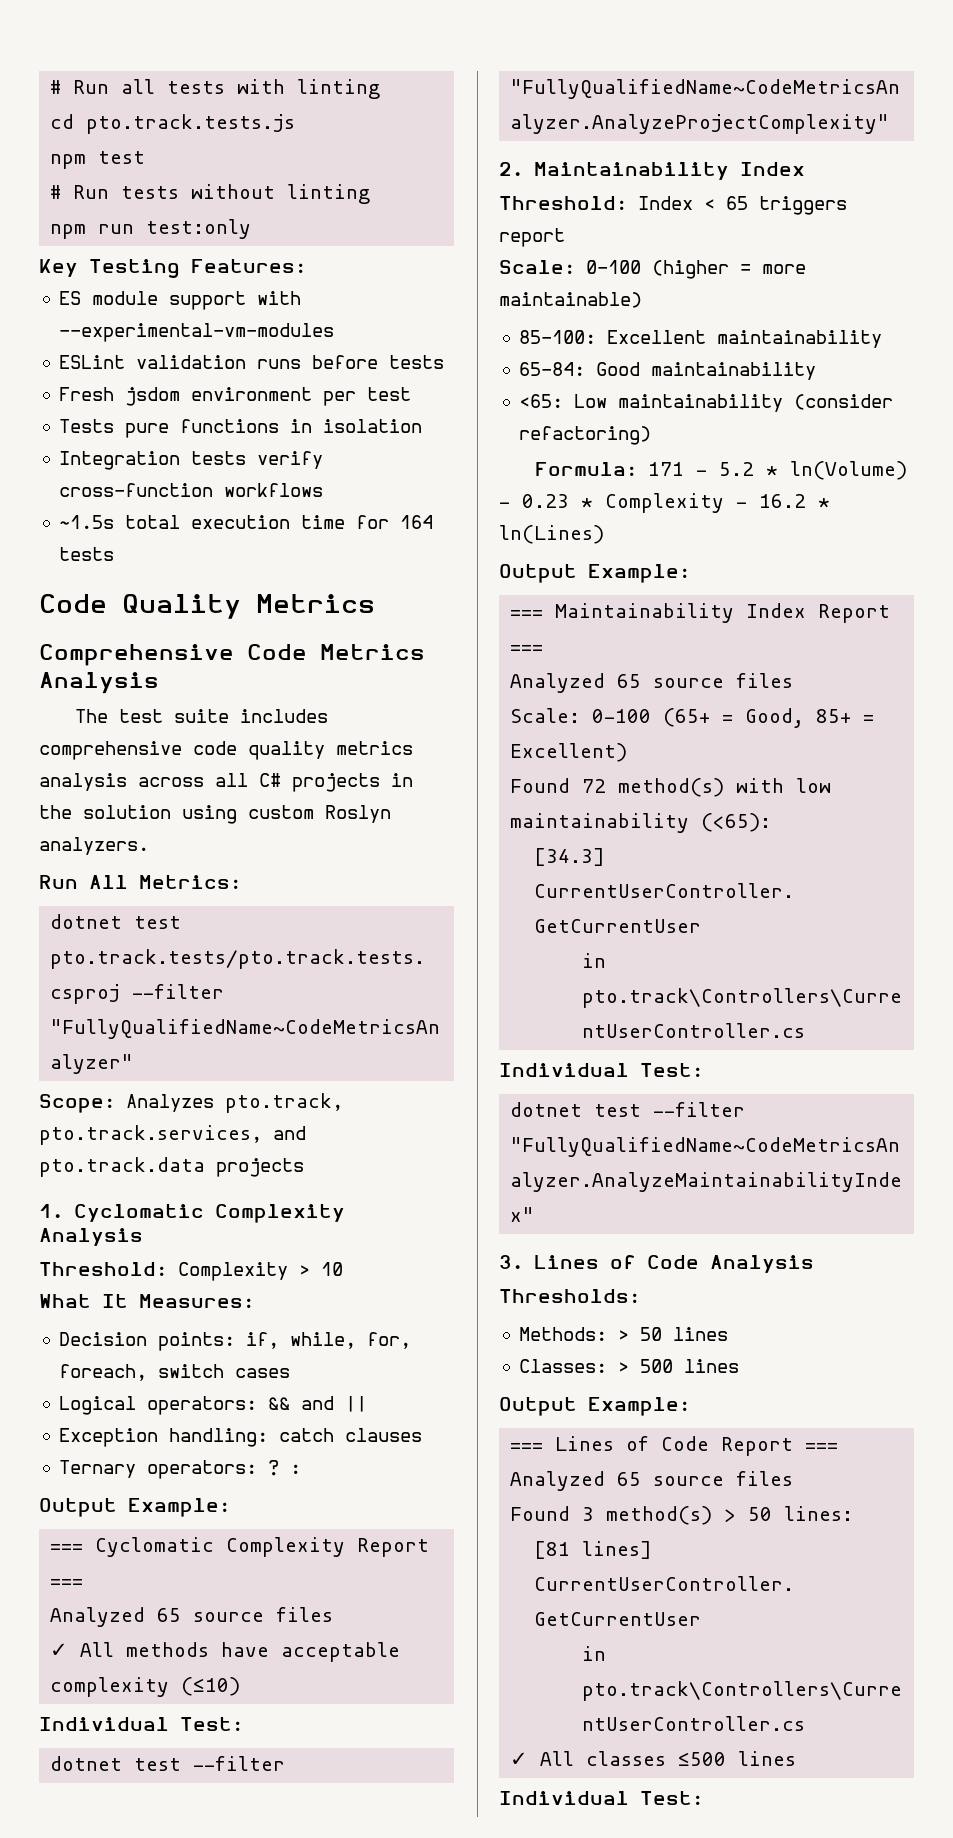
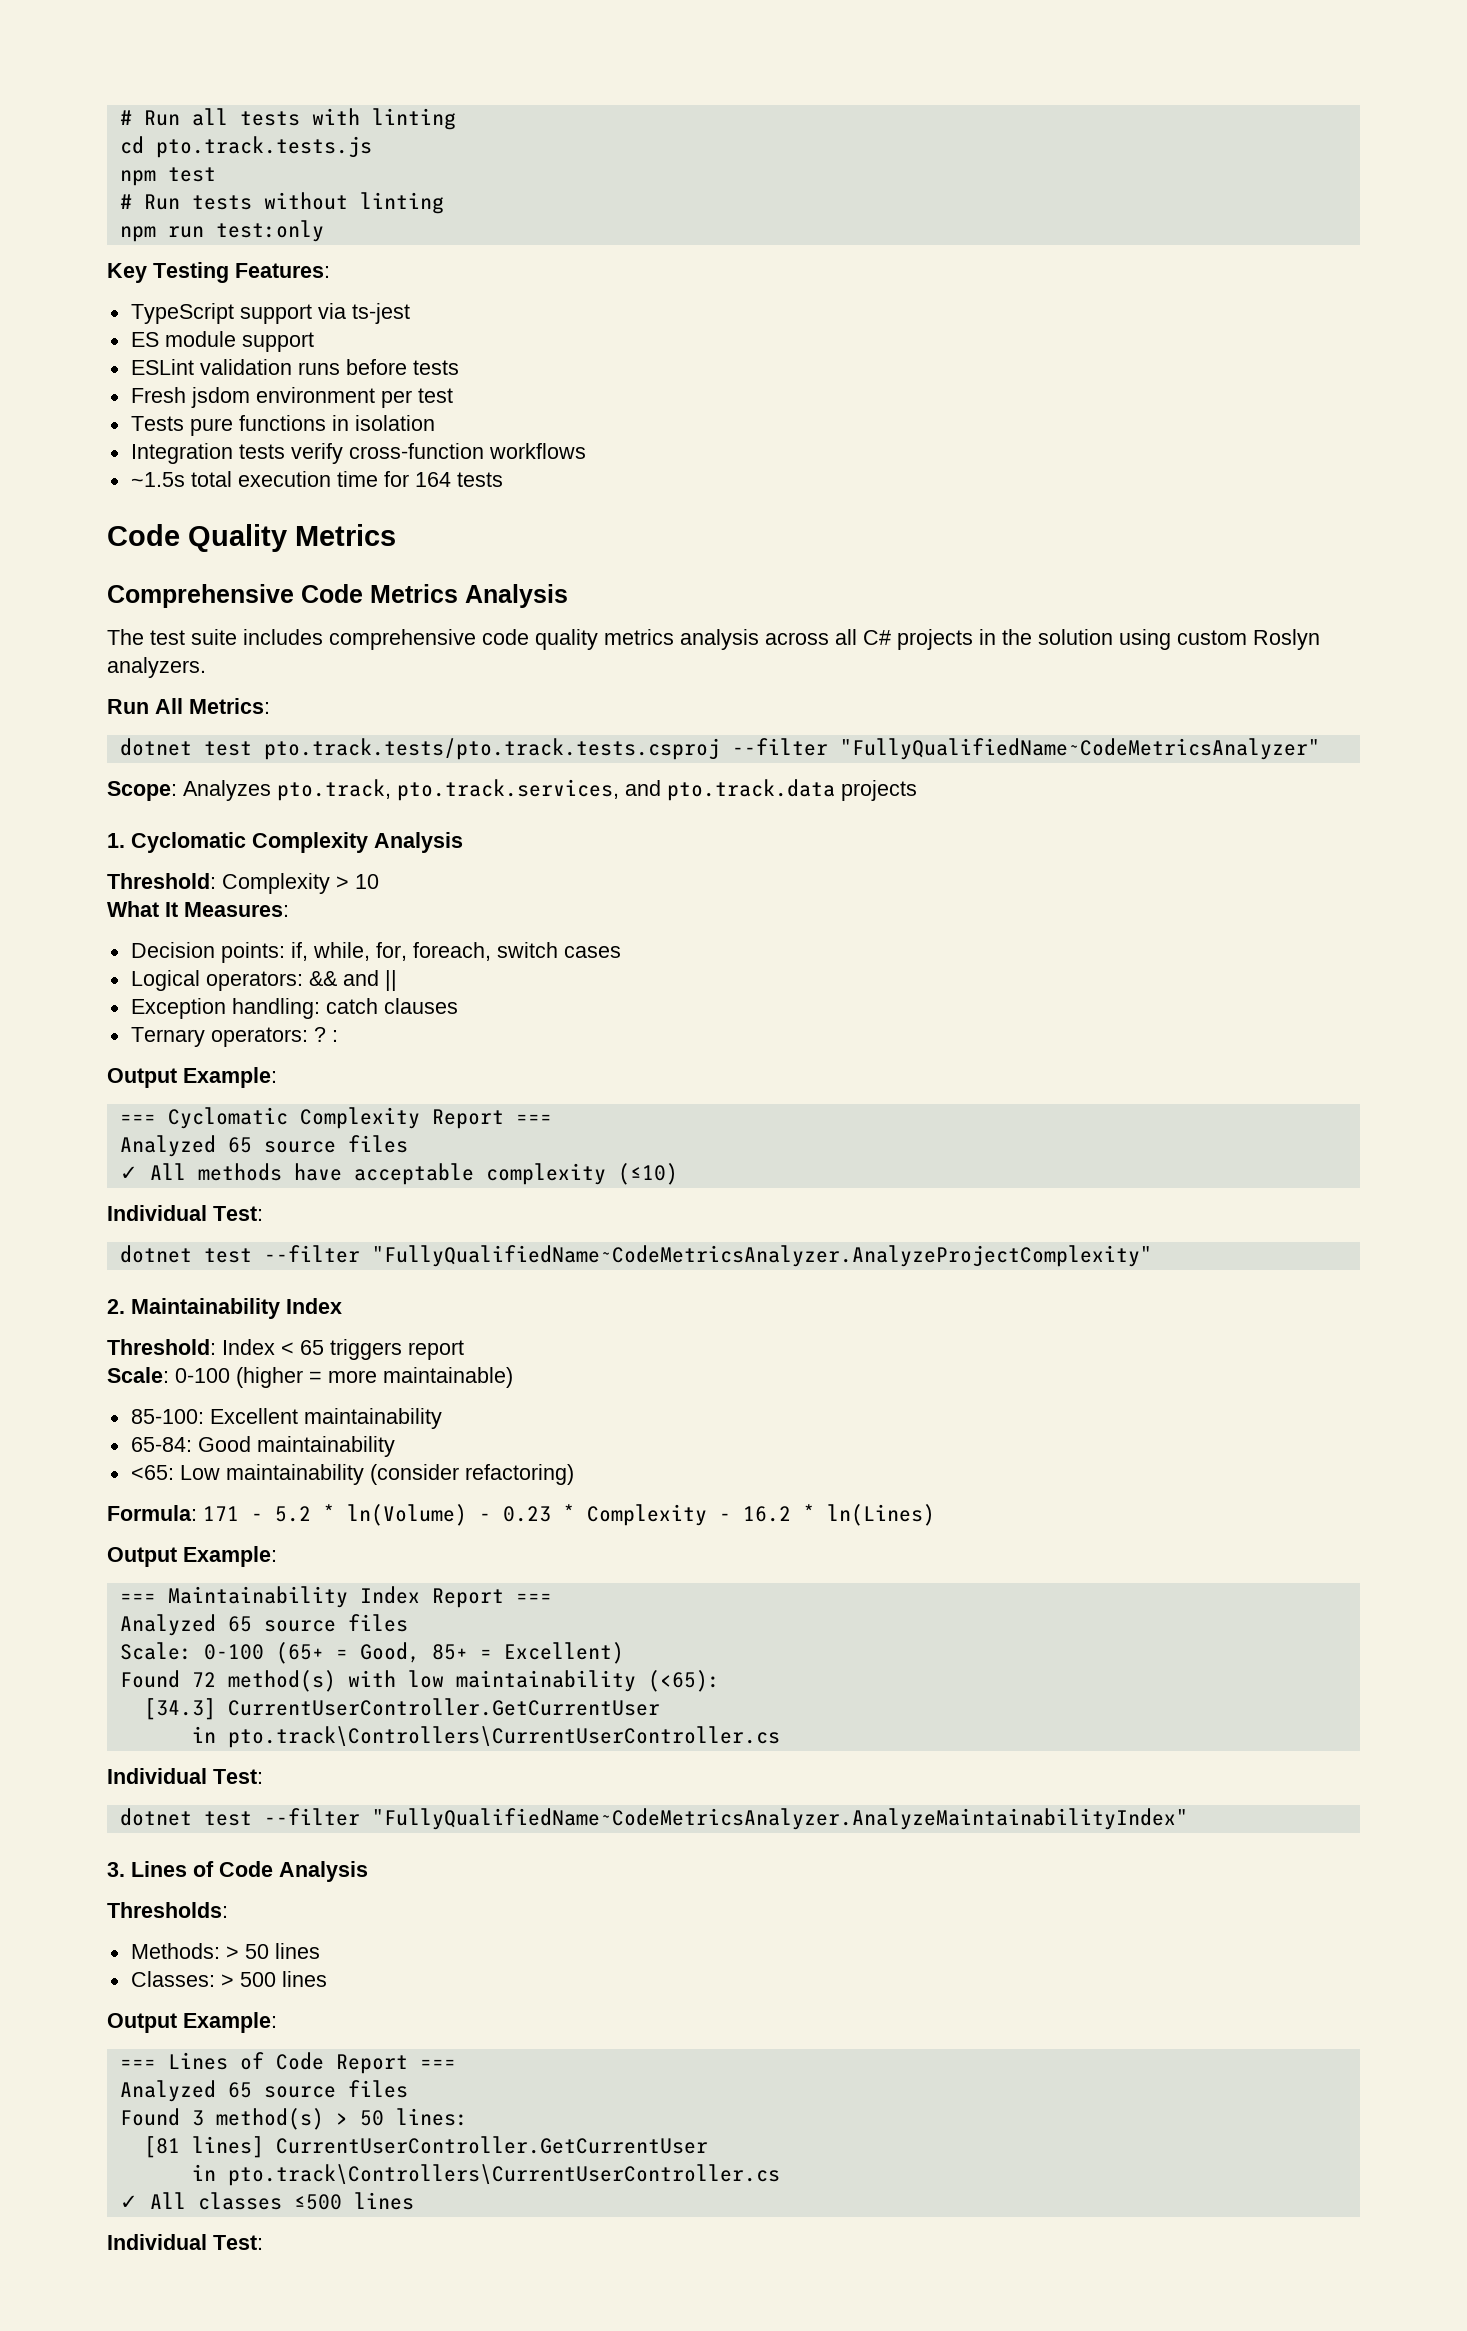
(306, 266) none -> [130,303,410,324] // TypeScript support via ts-jest
[257,291,302,305] [59,323,335,342] with --experimental-vm-modules -> (314, 342) none

